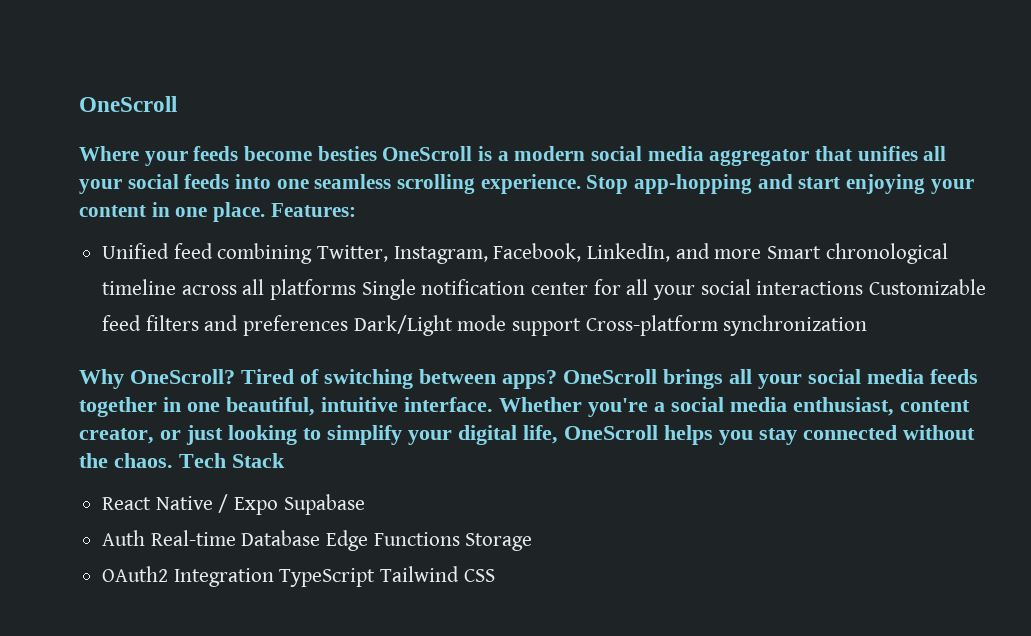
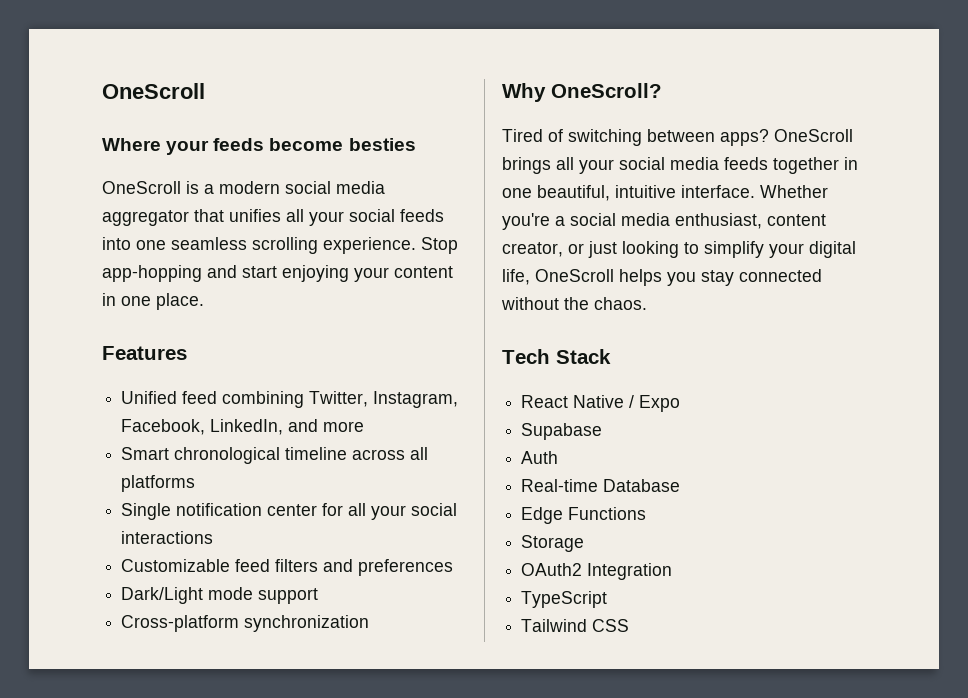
(377, 153) none -> (416, 144) //
[270,203,356,217] Features: -> [102,346,187,360] // Features
(762, 254) none -> (365, 426) //
(357, 289) none -> (196, 483) //
(864, 288) none -> (214, 537) //
(349, 325) none -> (454, 567) //
(582, 327) none -> (319, 596) //
(235, 376) none -> (662, 90) //
(173, 460) none -> (647, 303) //
(279, 506) none -> (681, 403) //
(146, 538) none -> (559, 457) //
(321, 538) none -> (681, 485) //
(460, 539) none -> (647, 513) //
(274, 577) none -> (673, 571) //
(376, 577) none -> (608, 599) //

